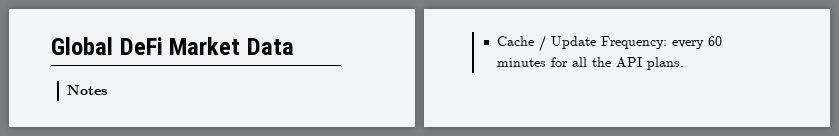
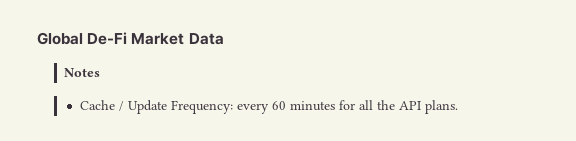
[119,37,163,55] DeFi -> [87,32,128,45] De-Fi

